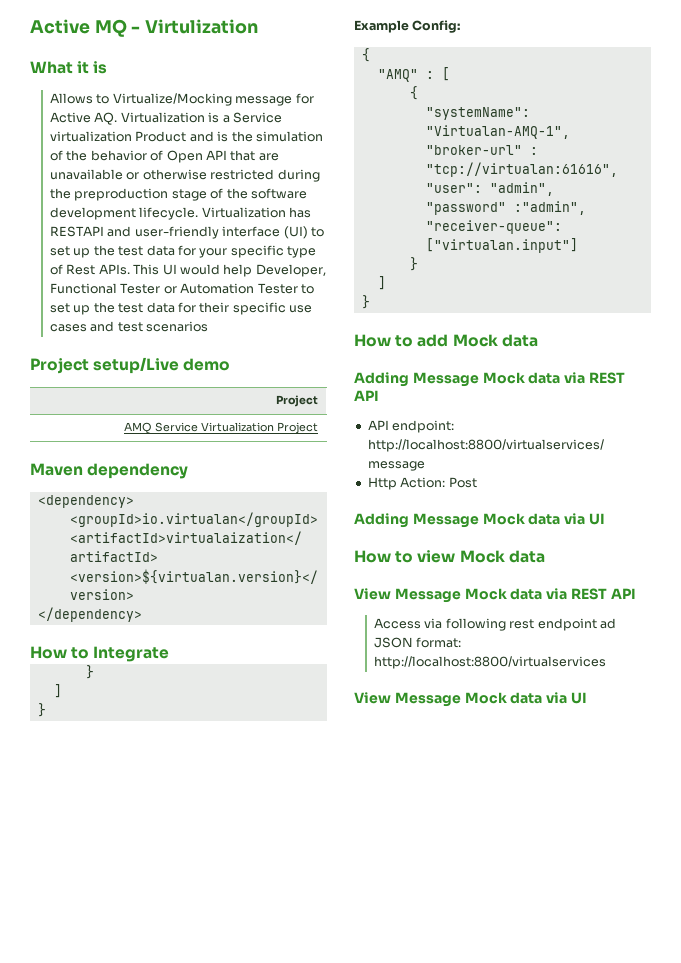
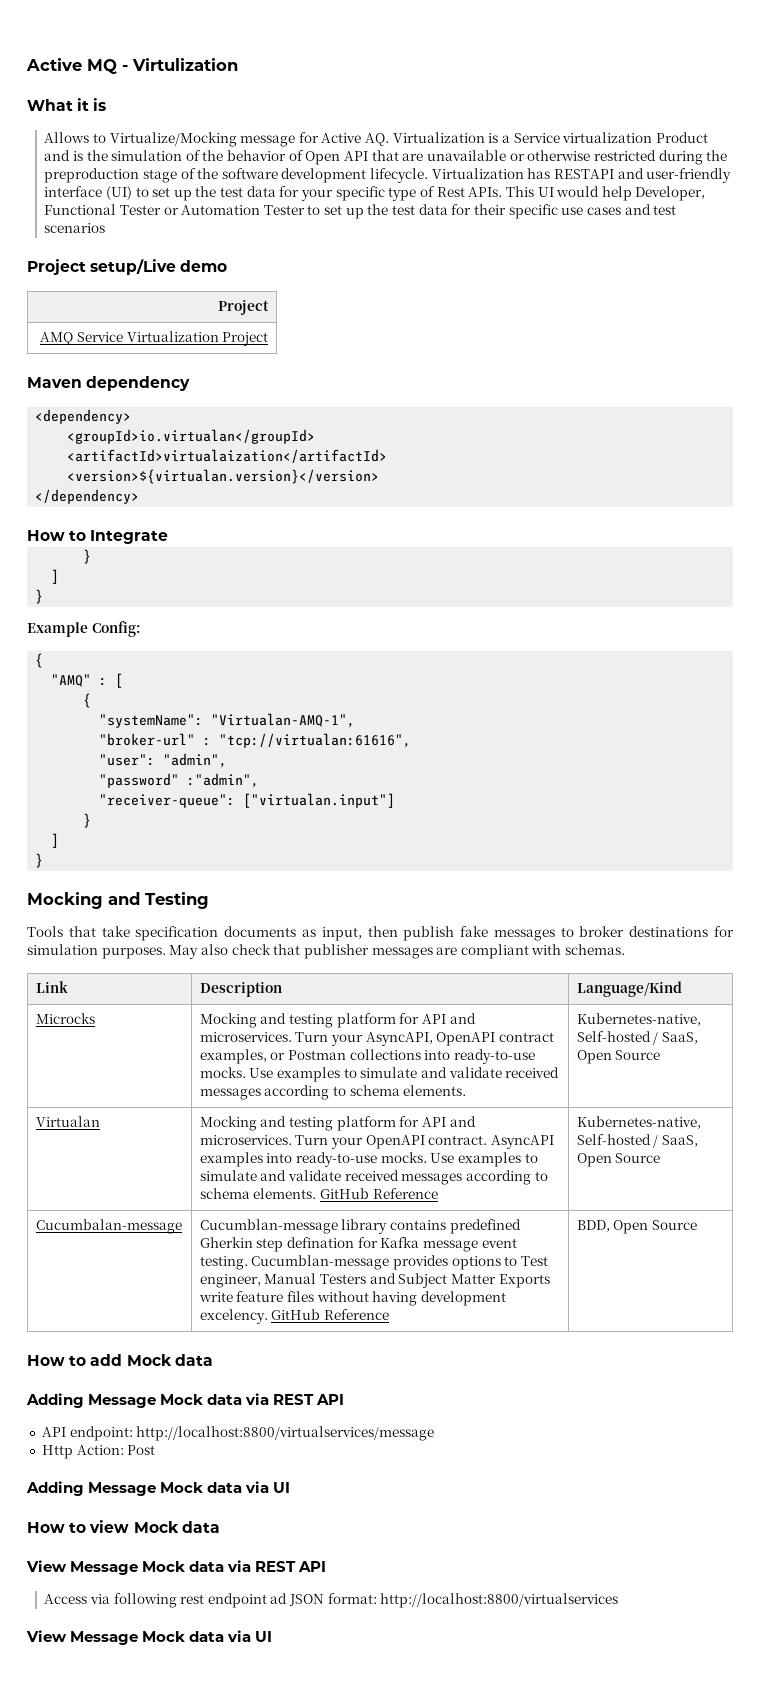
(370, 302) none -> [27,892,209,909] [27,926,735,941] [27,944,626,959] [35,981,68,993] [199,982,282,997] [576,981,682,997] [35,1013,95,1024] [199,1013,476,1028] [199,1032,554,1046] [199,1049,535,1064] [199,1067,560,1082] [199,1085,467,1100] [576,1013,701,1026] [576,1031,698,1045] [576,1050,661,1064] [35,1116,100,1127] [199,1116,476,1131] [199,1135,554,1149] [199,1152,538,1167] [199,1170,548,1185] [199,1188,438,1199] [576,1116,701,1129] [576,1134,698,1148] [576,1153,661,1167] [35,1219,182,1234] [199,1219,521,1234] [199,1237,517,1252] [199,1255,548,1270] [199,1273,550,1288] [198,1291,506,1306] [199,1309,389,1324] [576,1220,697,1234] // Mocking and Testing // Tools that take specification documents as input, then publish fake messages to broker destinations for simulation purposes. May also check that publisher messages are compliant with schemas. // Link | Description | Language/Kind // Microcks | Mocking and testing platform for API and microservices. Turn your AsyncAPI, OpenAPI contract examples, or Postman collections into ready-to-use mocks. Use examples to simulate and validate received messages according to schema elements. | Kubernetes-native, Self-hosted / SaaS, Open Source // Virtualan | Mocking and testing platform for API and microservices. Turn your OpenAPI contract. AsyncAPI examples into ready-to-use mocks. Use examples to simulate and validate received messages according to schema elements. GitHub Reference | Kubernetes-native, Self-hosted / SaaS, Open Source // Cucumbalan-message | Cucumblan-message library contains predefined Gherkin step defination for Kafka message event testing. Cucumblan-message provides options to Test engineer, Manual Testers and Subject Matter Exports write feature files without having development excelency. GitHub Reference | BDD, Open Source

